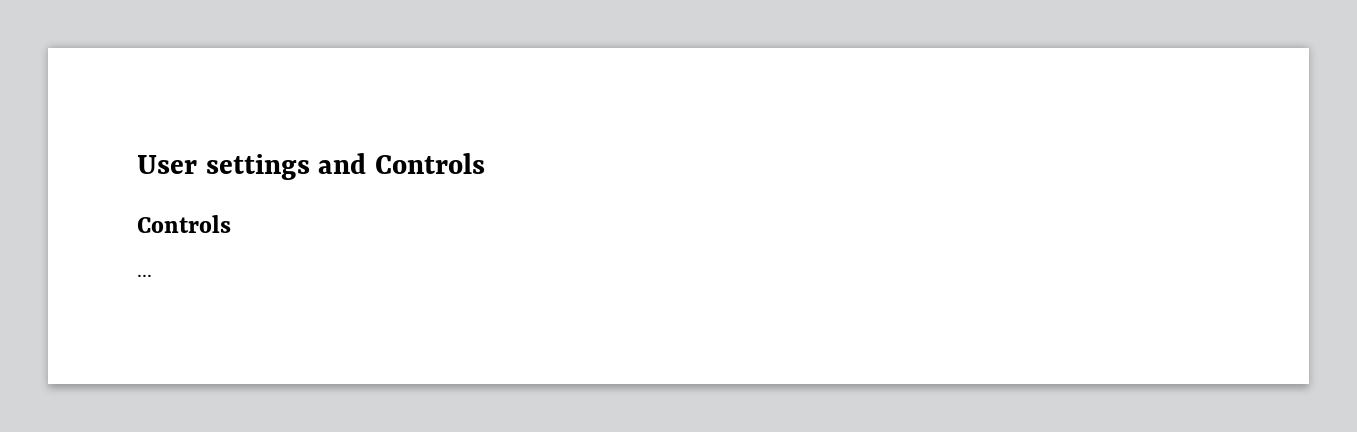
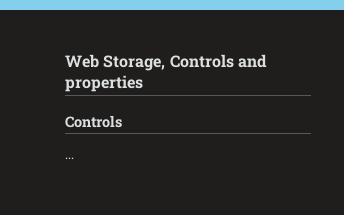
[137,153,485,180] User settings and Controls -> [65,54,267,71] [65,75,143,92] Web Storage, Controls and properties

